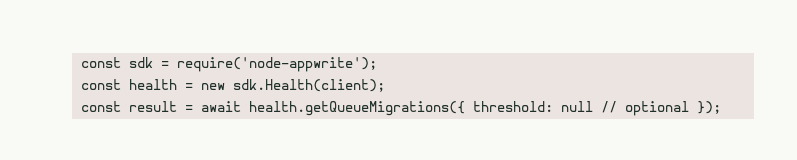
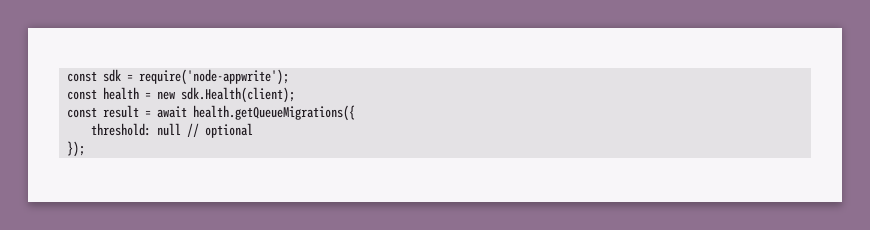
(465, 108) none -> (356, 113) //
(689, 108) none -> (254, 130) //

